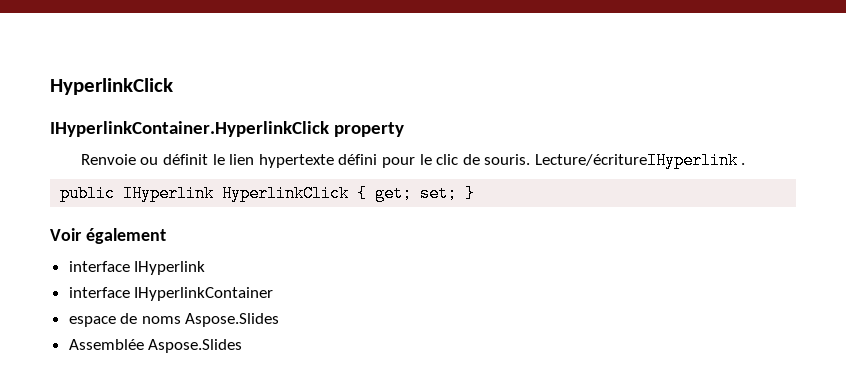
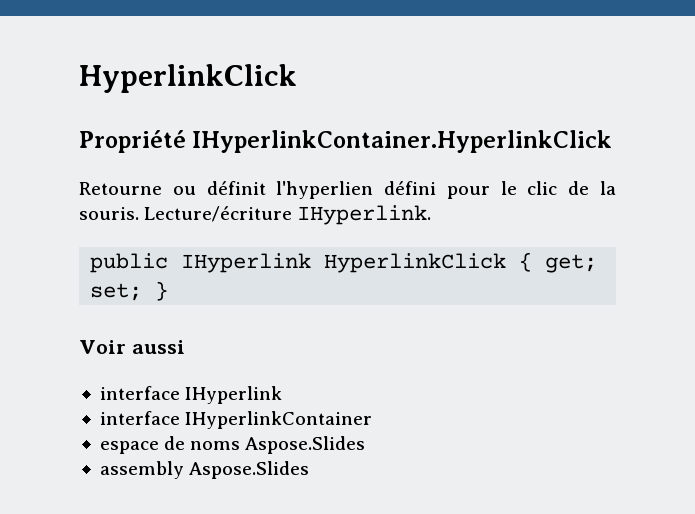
(173, 86) none -> [79,130,186,153] Propriété
[333,122,404,137] [80,154,334,168] property // Renvoie ou définit le lien hypertexte -> [79,181,374,199] // Retourne ou définit l'hyperlien
[484,152,746,169] souris. Lecture/écritureIHyperlink . -> [600,181,616,195] [79,205,432,225] la souris. Lecture/écriture IHyperlink.
[85,228,166,244] également -> [131,340,185,354] aussi
[68,339,144,350] Assemblée -> [99,461,184,479] assembly

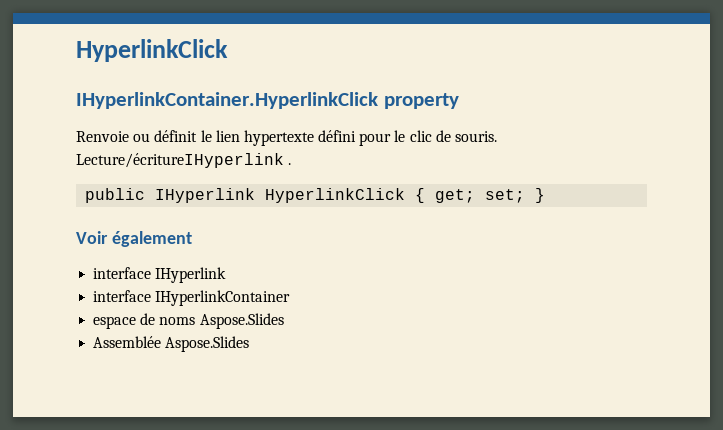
[79,130,186,153] Propriété -> (228, 50) none
[79,181,374,199] // Retourne ou définit l'hyperlien -> [383,93,459,109] [76,130,314,146] property // Renvoie ou définit le lien hypertexte
[600,181,616,195] [79,205,432,225] la souris. Lecture/écriture IHyperlink. -> [455,131,498,142] [76,153,292,168] souris. Lecture/écritureIHyperlink .
[131,340,185,354] aussi -> [111,231,192,247] également
[99,461,184,479] assembly -> [93,336,162,348] Assemblée

